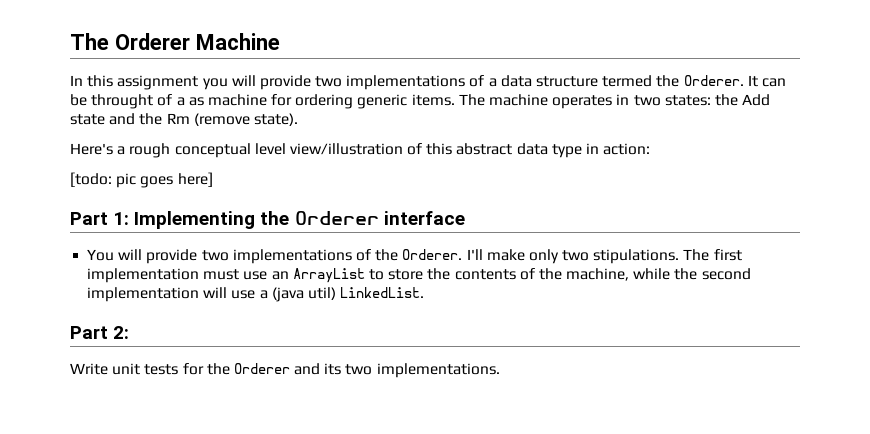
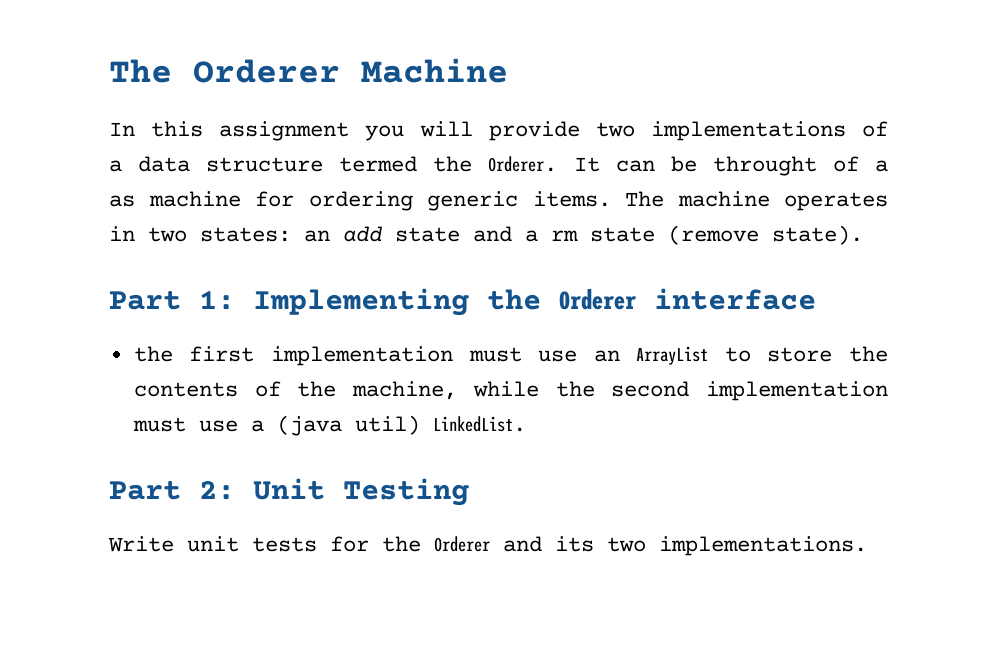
[714,94,771,106] [70,113,298,126] [70,143,651,158] [70,172,213,188] the Add state and the Rm (remove state). // Here's a rough conceptual level view/illustration of this abstract data type in action: // [todo: pic goes here] -> [304,225,863,245] an add state and a rm state (remove state).
[87,249,710,264] You will provide two implementations of the Orderer. I'll make only two stipulations. The -> [133,346,173,362] the
[203,287,228,298] will -> [132,417,186,432] must
(130, 332) none -> [253,478,469,506] Unit Testing

